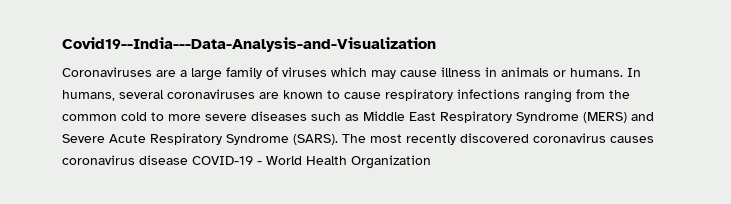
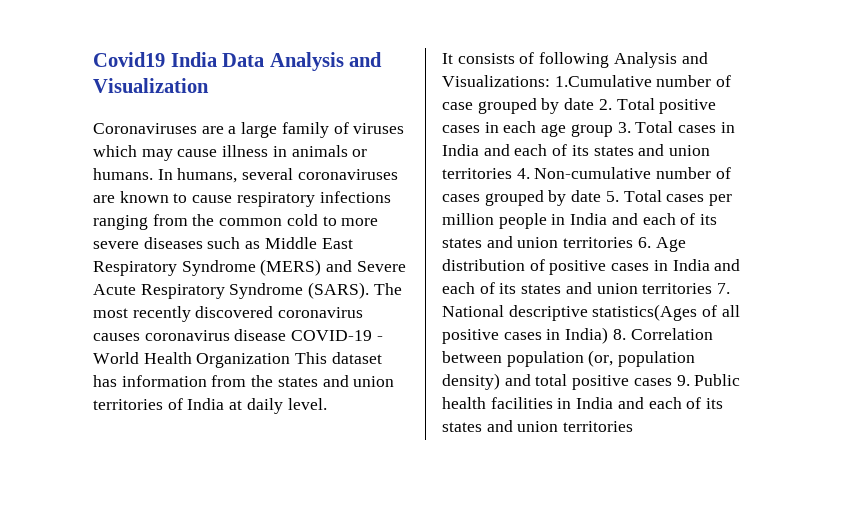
[62,37,436,52] Covid19--India---Data-Analysis-and-Visualization -> [93,52,383,71] [93,78,209,93] Covid19 India Data Analysis and Visualization
(431, 162) none -> [295,352,382,364] [93,375,395,387] [93,398,327,414] [442,52,708,68] [442,75,732,87] [442,98,717,114] [442,121,735,137] [442,144,711,156] [442,167,731,179] [442,190,733,206] [442,213,718,229] [442,236,686,252] [442,259,741,275] [442,282,731,294] [442,304,740,321] [442,327,713,344] [442,350,696,367] [442,373,741,390] [442,397,724,409] [442,420,634,432] This dataset has information from the states and union territories of India at daily level. // It consists of following Analysis and Visualizations: 1.Cumulative number of case grouped by date 2. Total positive cases in each age group 3. Total cases in India and each of its states and union territories 4. Non-cumulative number of cases grouped by date 5. Total cases per million people in India and each of its states and union territories 6. Age distribution of positive cases in India and each of its states and union territories 7. National descriptive statistics(Ages of all positive cases in India) 8. Correlation between population (or, population density) and total positive cases 9. Public health facilities in India and each of its states and union territories

